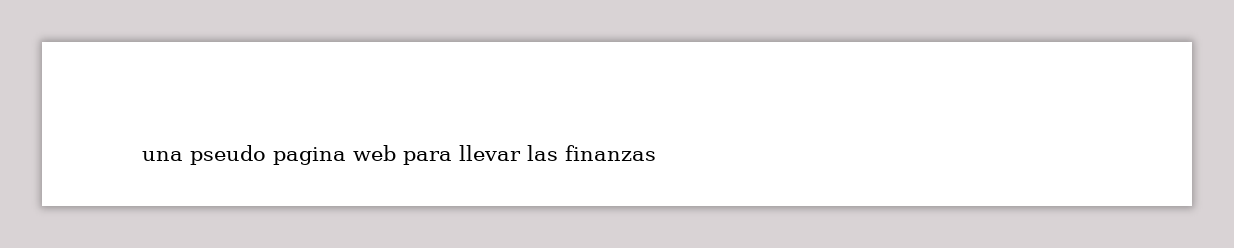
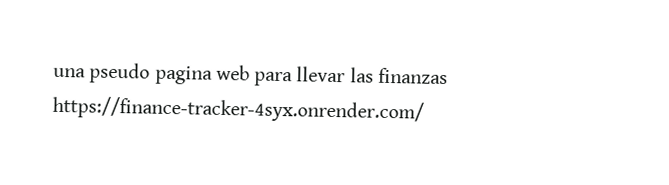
(656, 153) none -> [52,95,424,124] // https://finance-tracker-4syx.onrender.com/

